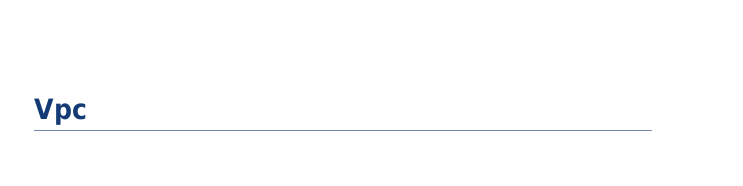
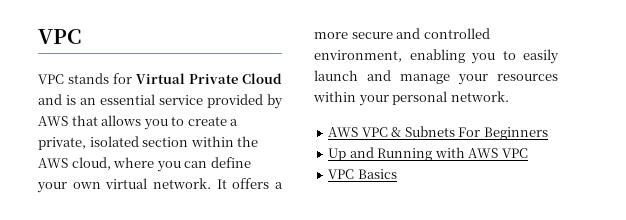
[34,98,87,125] Vpc -> [38,29,81,44] [38,73,282,84] [38,94,283,109] [38,115,239,130] [38,136,259,150] [38,157,251,172] [37,178,283,193] [314,28,490,39] [314,49,559,64] [314,70,558,85] [313,91,509,106] [328,126,548,140] [328,147,528,161] [328,169,397,179] VPC // VPC stands for Virtual Private Cloud and is an essential service provided by AWS that allows you to create a private, isolated section within the AWS cloud, where you can define your own virtual network. It offers a more secure and controlled environment, enabling you to easily launch and manage your resources within your personal network. // AWS VPC & Subnets For Beginners // Up and Running with AWS VPC // VPC Basics

